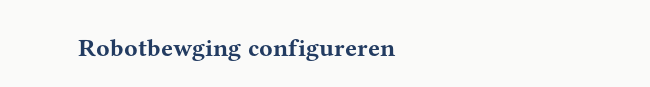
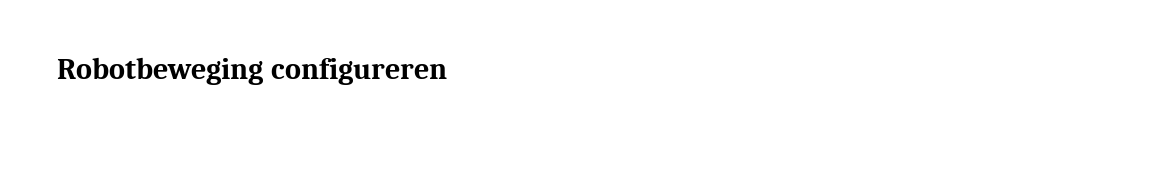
[78,39,241,61] Robotbewging -> [57,57,263,85] Robotbeweging

